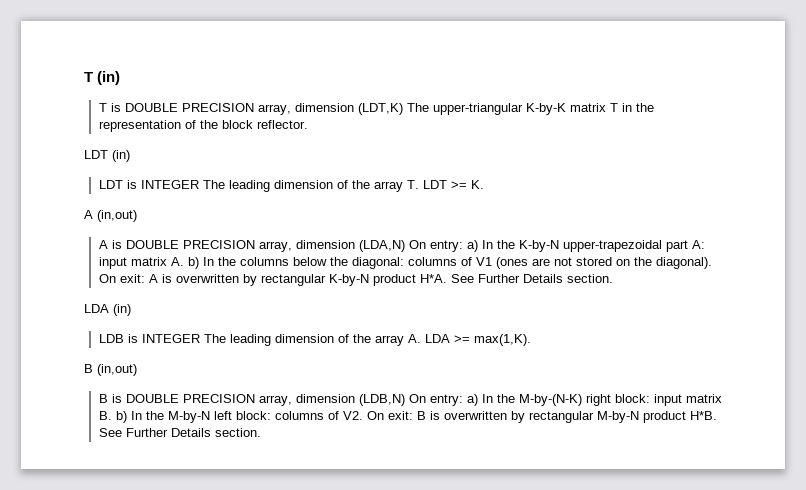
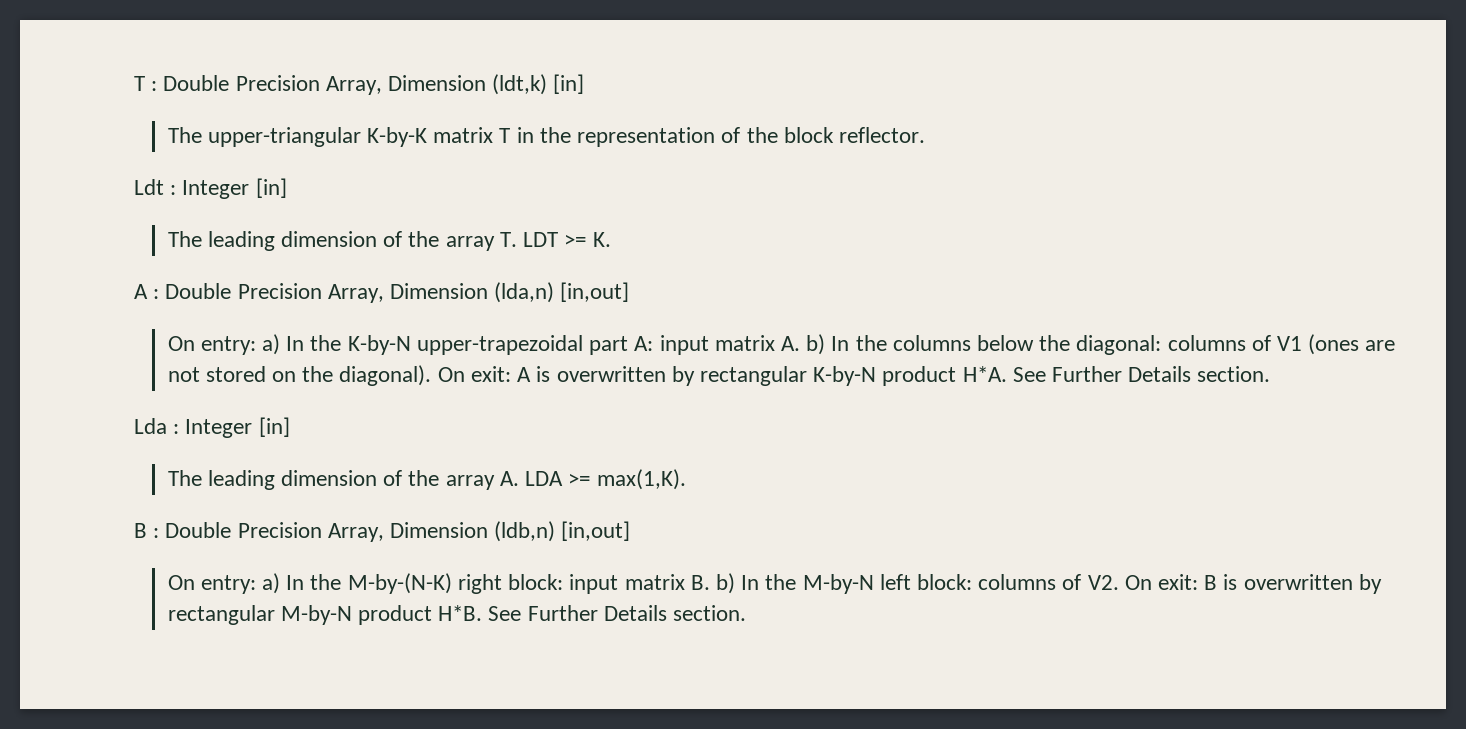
[84,71,121,85] [98,103,403,115] T (in) // T is DOUBLE PRECISION array, dimension (LDT,K) -> [134,74,585,95] T : Double Precision Array, Dimension (ldt,k) [in] //
[84,150,130,162] [98,180,199,189] LDT (in) // LDT is INTEGER -> [134,178,287,199] Ldt : Integer [in] //
[97,210,137,222] [98,240,405,252] (in,out) // A is DOUBLE PRECISION array, dimension (LDA,N) -> [153,282,630,303] : Double Precision Array, Dimension (lda,n) [in,out] //
[84,304,131,316] [98,334,200,343] LDA (in) // LDB is INTEGER -> [134,417,290,438] Lda : Integer [in] //
[97,364,137,376] [98,394,405,406] (in,out) // B is DOUBLE PRECISION array, dimension (LDB,N) -> [153,521,631,542] : Double Precision Array, Dimension (ldb,n) [in,out] //

